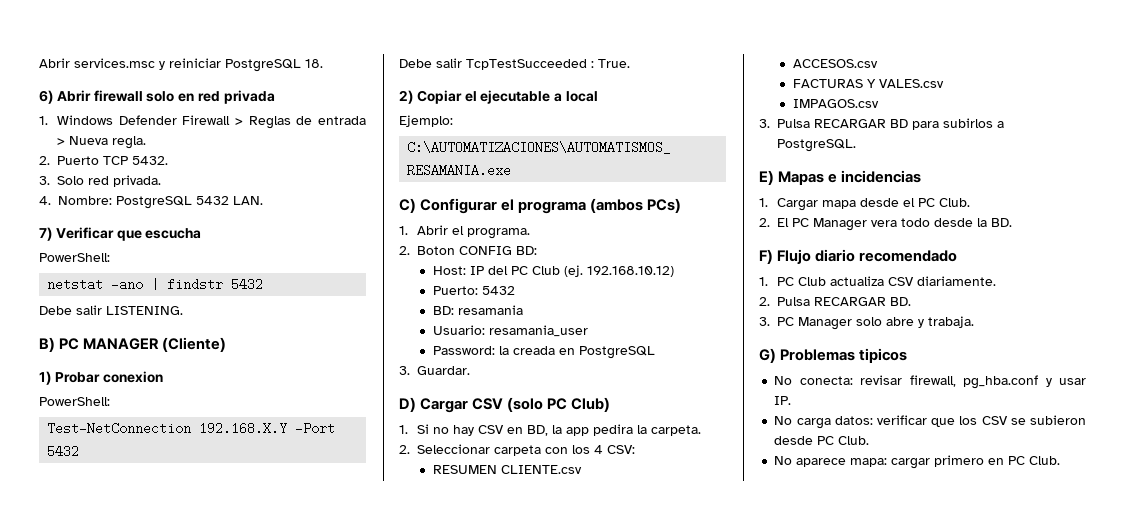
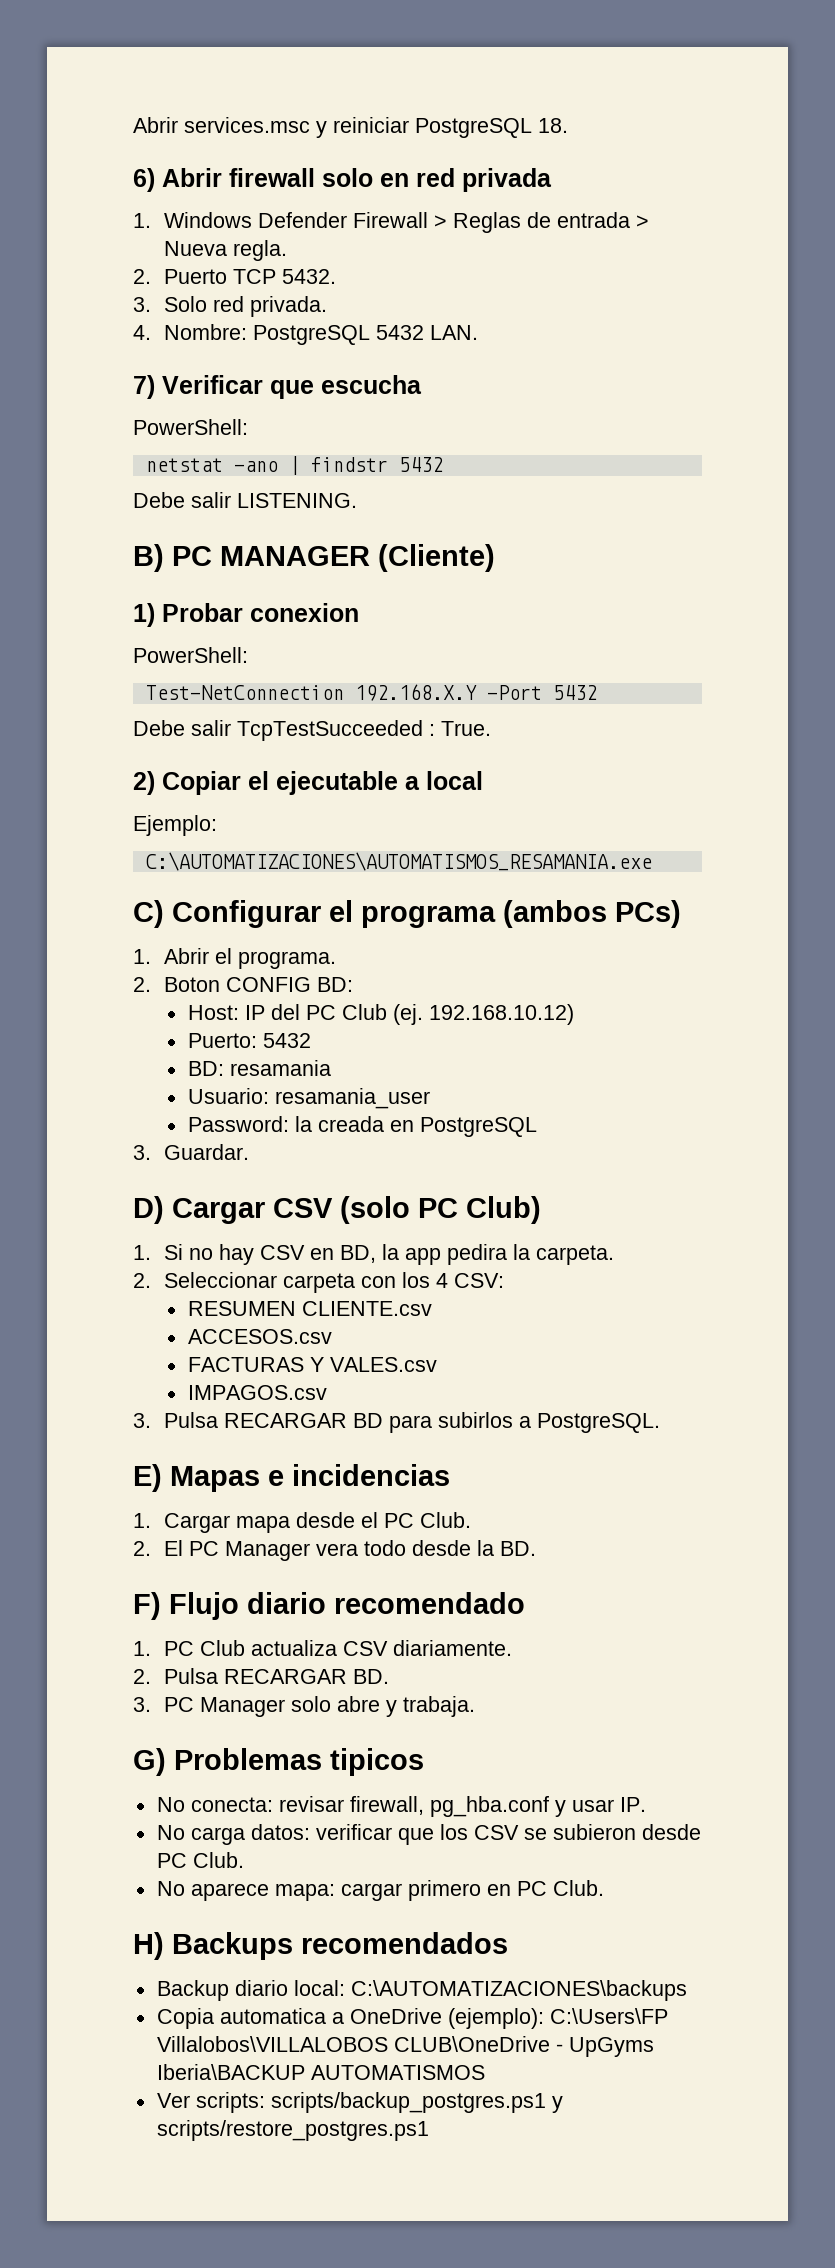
(1061, 460) none -> [133,1932,508,1960] [156,1980,687,2001] [156,2008,668,2029] [156,2036,654,2057] [156,2064,485,2080] [156,2092,563,2113] [156,2120,429,2141] // H) Backups recomendados // Backup diario local: C:\AUTOMATIZACIONES\backups // Copia automatica a OneDrive (ejemplo): C:\Users\FP Villalobos\VILLALOBOS CLUB\OneDrive - UpGyms Iberia\BACKUP AUTOMATISMOS // Ver scripts: scripts/backup_postgres.ps1 y scripts/restore_postgres.ps1

